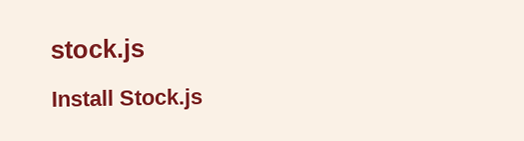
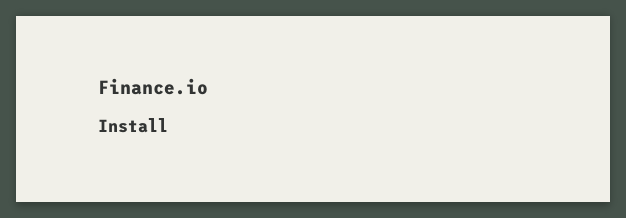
[50,38,145,64] stock.js -> [98,78,208,95] Finance.io
[119,88,203,111] Stock.js -> (168, 125) none

